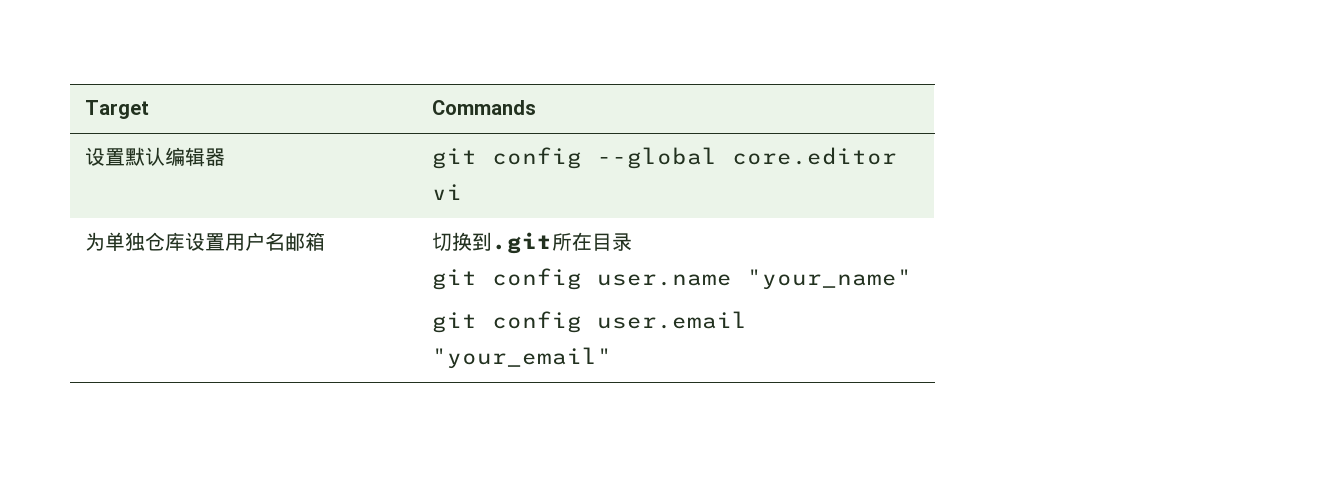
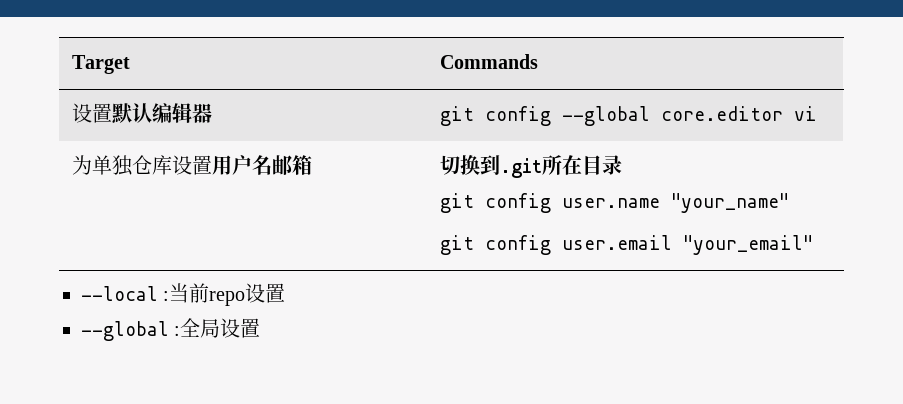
(612, 358) none -> [81,283,286,306] [81,318,261,341] // --local :当前repo设置 // --global :全局设置

